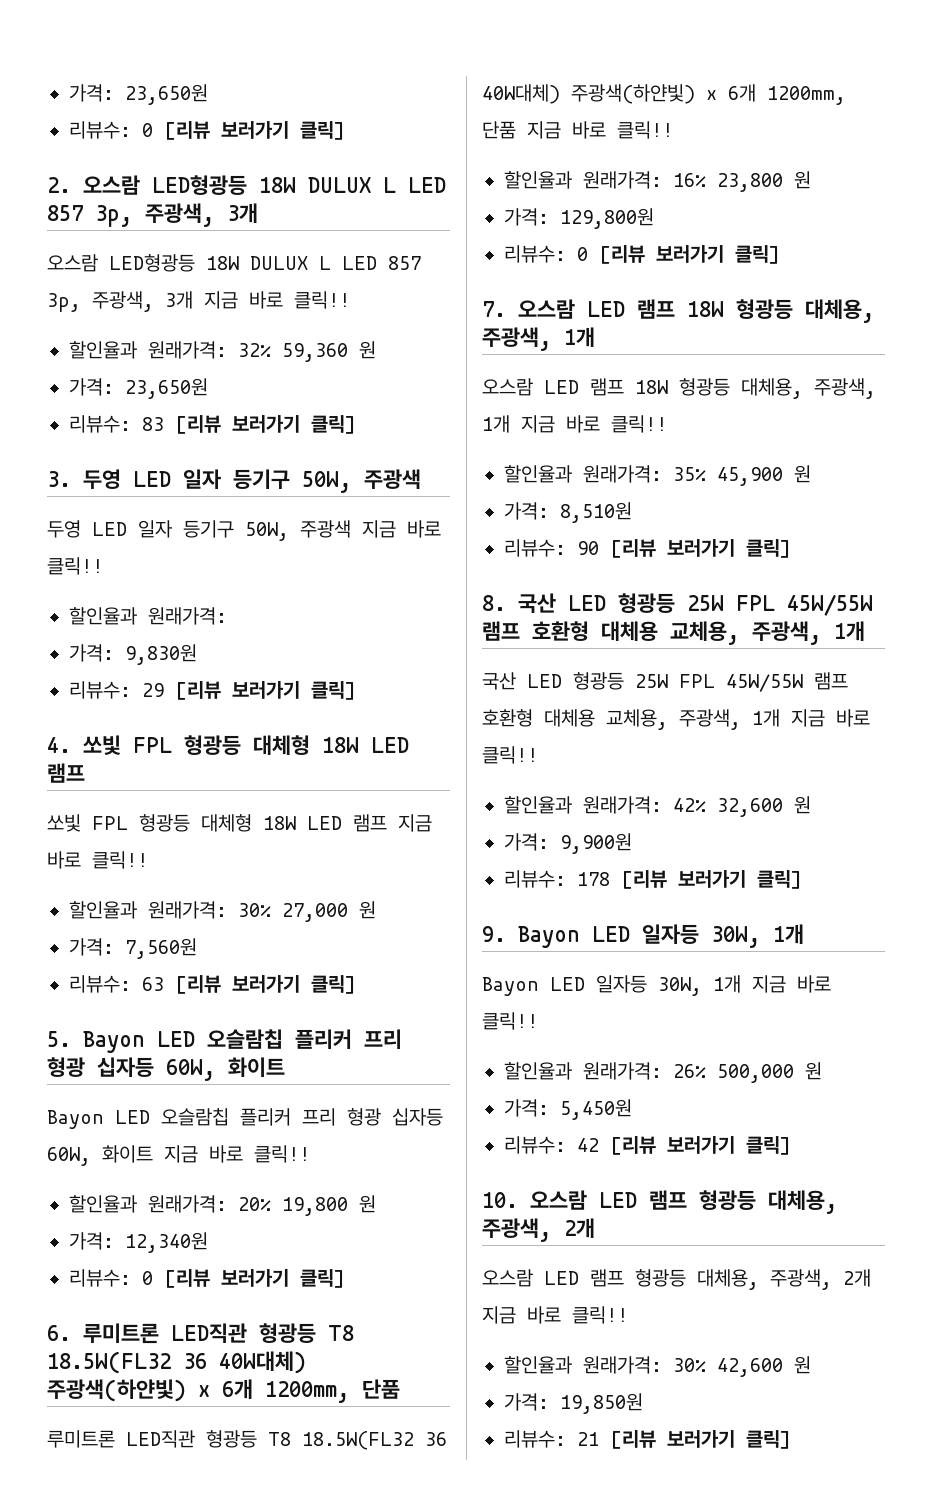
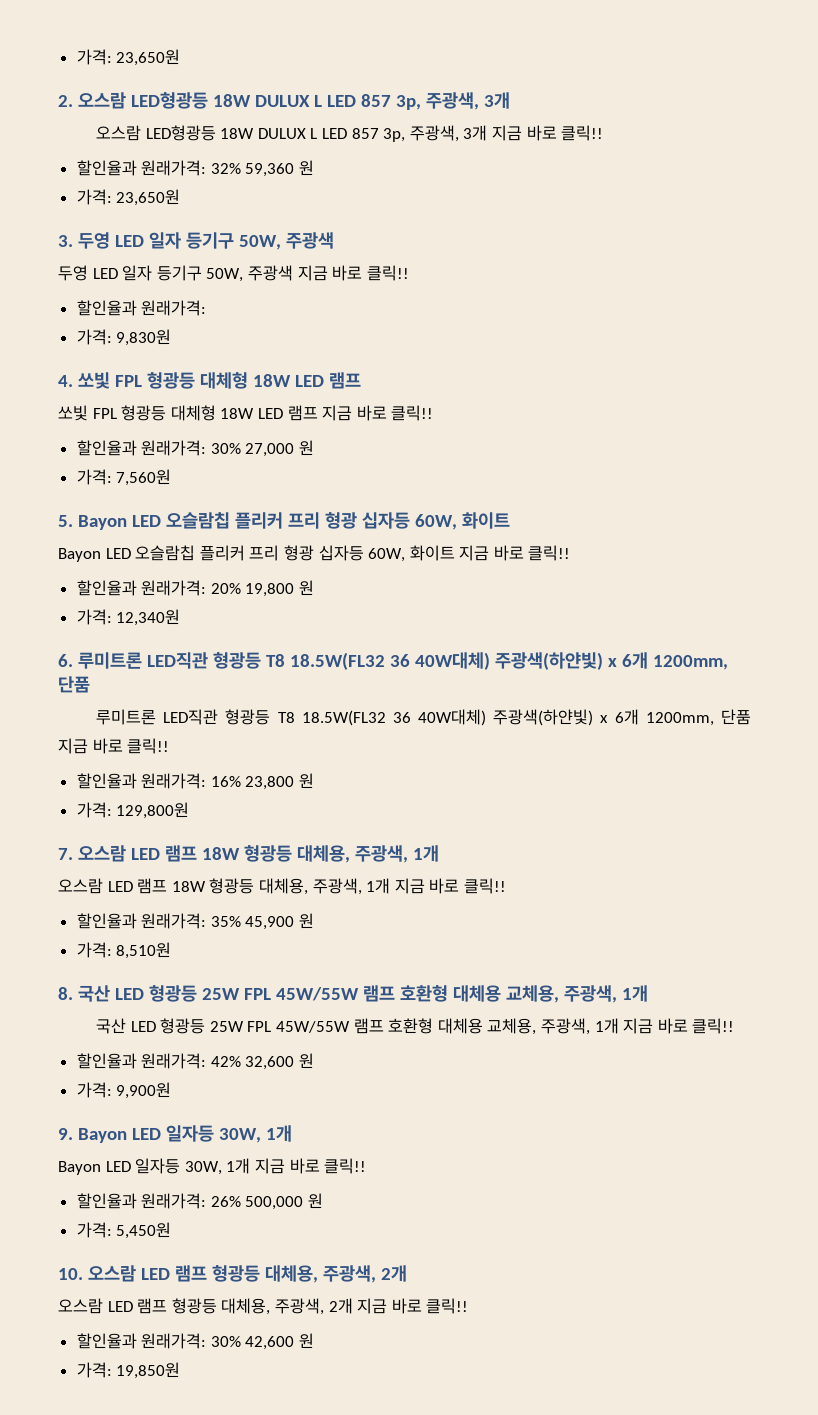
[69,84,208,105] [69,121,345,140] 가격: 23,650원 // 리뷰수: 0 [리뷰 보러가기 클릭] -> [76,49,181,66] 가격: 23,650원
[69,415,356,434] // 리뷰수: 83 [리뷰 보러가기 클릭] -> (181, 197) none
[69,681,356,700] // 리뷰수: 29 [리뷰 보러가기 클릭] -> (172, 337) none
[69,975,356,994] // 리뷰수: 63 [리뷰 보러가기 클릭] -> (172, 477) none
[69,1269,345,1288] // 리뷰수: 0 [리뷰 보러가기 클릭] -> (181, 617) none
[504,245,780,264] // 리뷰수: 0 [리뷰 보러가기 클릭] -> (190, 810) none
[504,539,791,558] // 리뷰수: 90 [리뷰 보러가기 클릭] -> (172, 950) none
[504,870,802,889] // 리뷰수: 178 [리뷰 보러가기 클릭] -> (172, 1090) none
[504,1136,791,1155] // 리뷰수: 42 [리뷰 보러가기 클릭] -> (172, 1230) none
[504,1430,791,1449] // 리뷰수: 21 [리뷰 보러가기 클릭] -> (181, 1370) none

